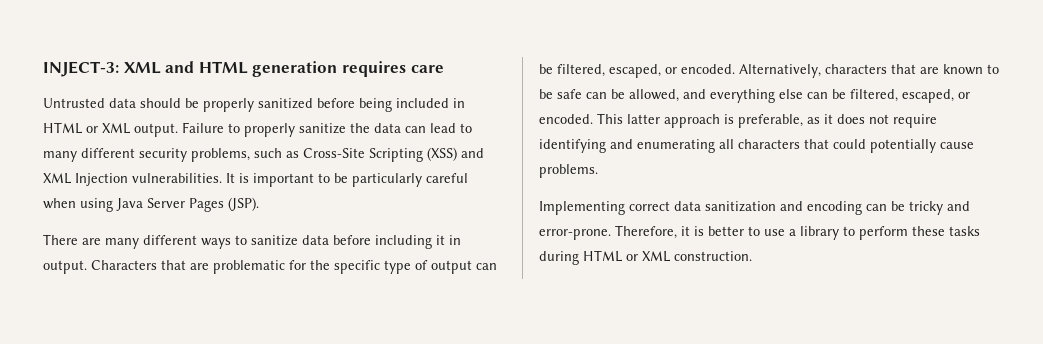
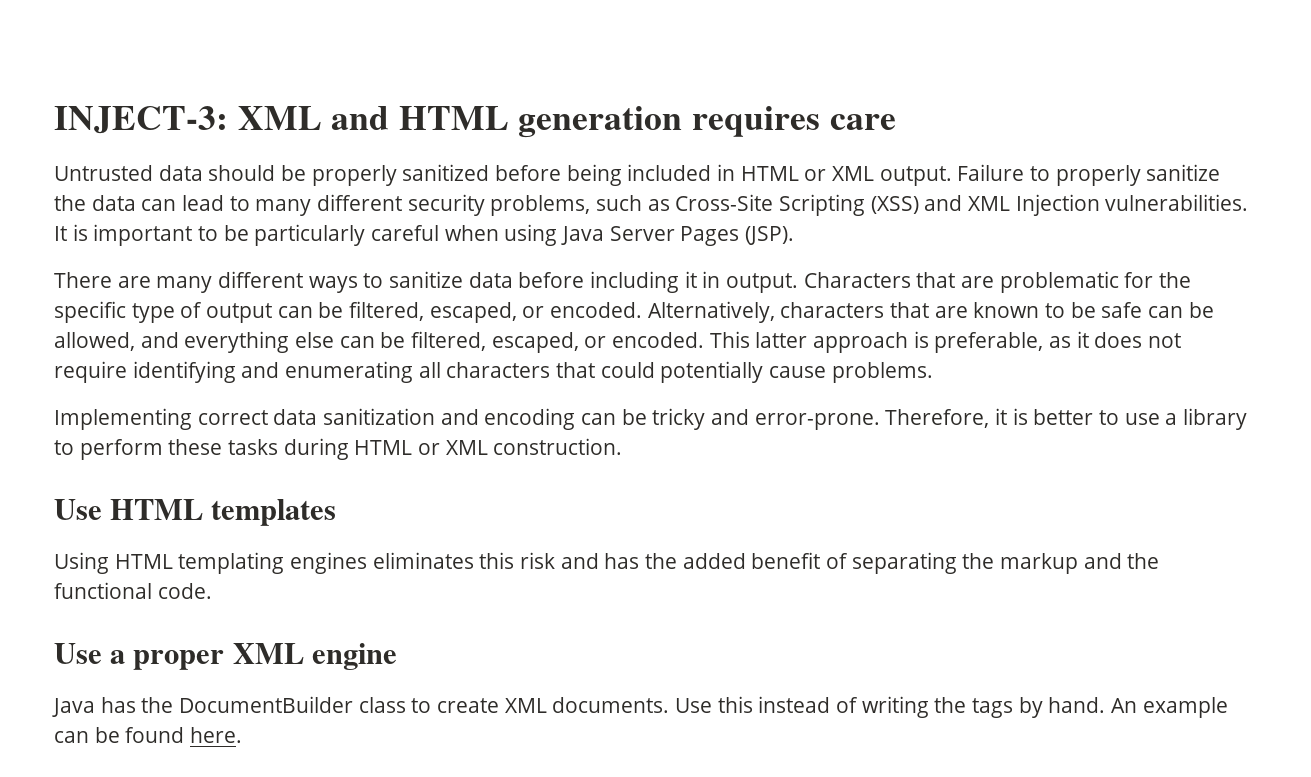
(752, 256) none -> [54,499,337,526] [54,552,1160,574] [54,582,212,599] [54,643,397,670] [52,696,1228,718] [54,727,243,743] // Use HTML templates // Using HTML templating engines eliminates this risk and has the added benefit of separating the markup and the functional code. // Use a proper XML engine // Java has the DocumentBuilder class to create XML documents. Use this instead of writing the tags by hand. An example can be found here.

